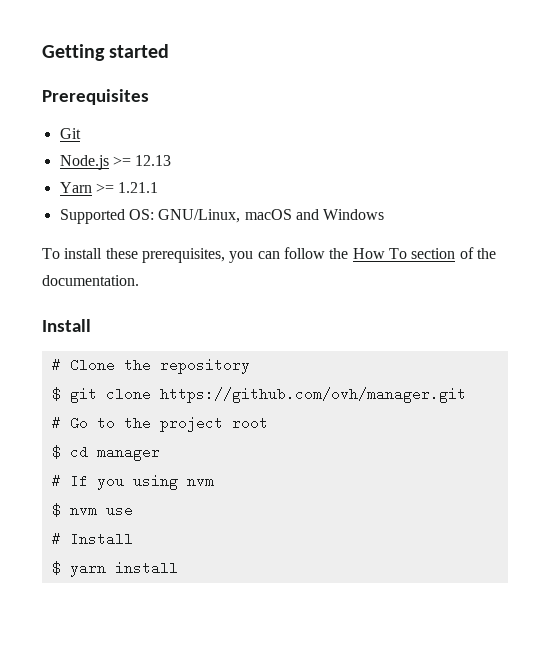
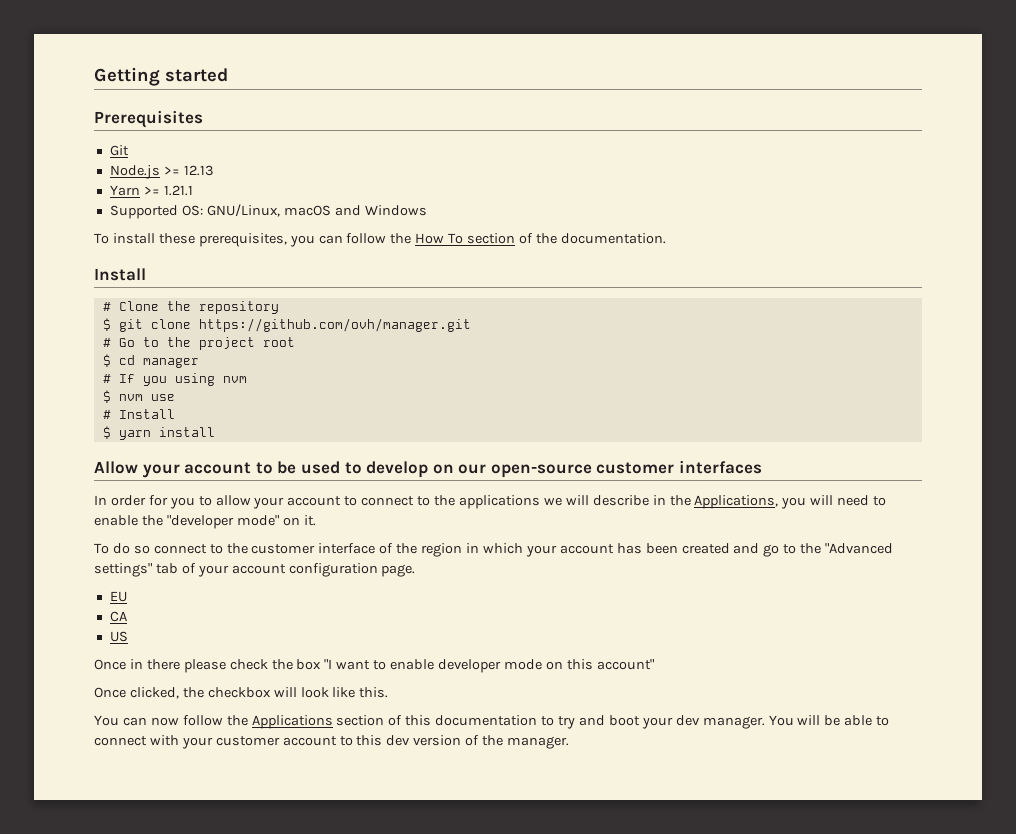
(178, 568) none -> [94,460,763,478] [94,495,887,509] [94,515,316,529] [94,543,894,557] [94,563,416,577] [109,591,127,602] [109,611,127,622] [109,631,128,642] [94,659,654,673] [94,687,389,699] [94,715,890,729] [94,735,570,749] // Allow your account to be used to develop on our open-source customer interfaces // In order for you to allow your account to connect to the applications we will describe in the Applications, you will need to enable the "developer mode" on it. // To do so connect to the customer interface of the region in which your account has been created and go to the "Advanced settings" tab of your account configuration page. // EU // CA // US // Once in there please check the box "I want to enable developer mode on this account" // Once clicked, the checkbox will look like this. // You can now follow the Applications section of this documentation to try and boot your dev manager. You will be able to connect with your customer account to this dev version of the manager.

